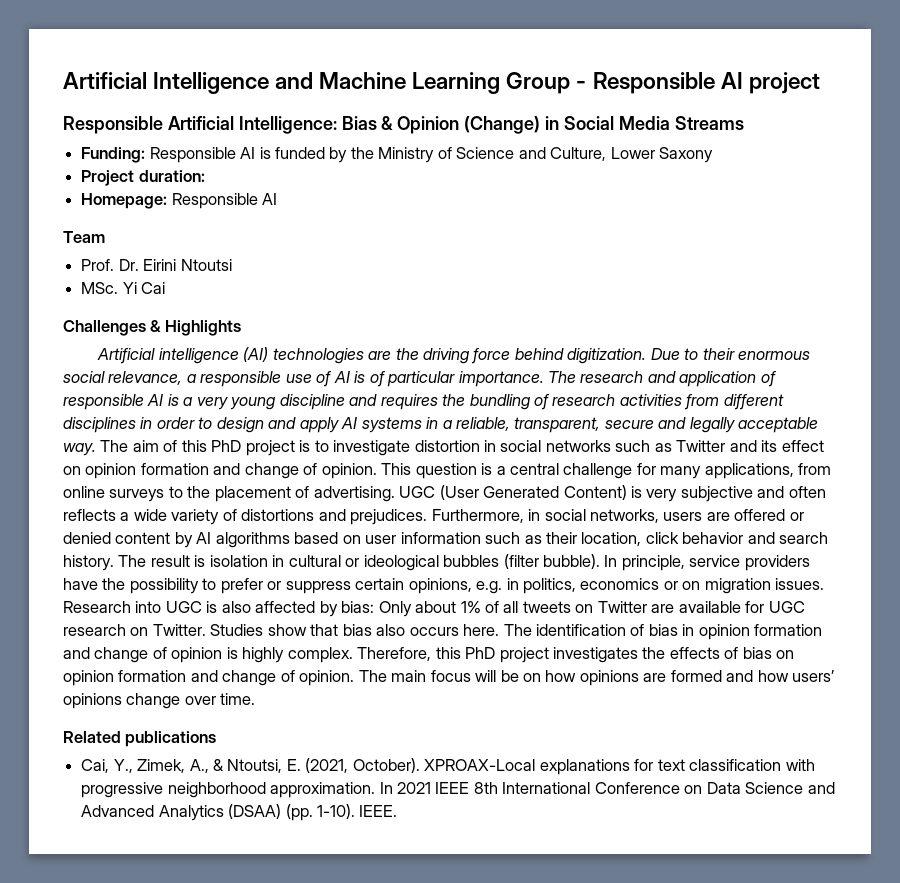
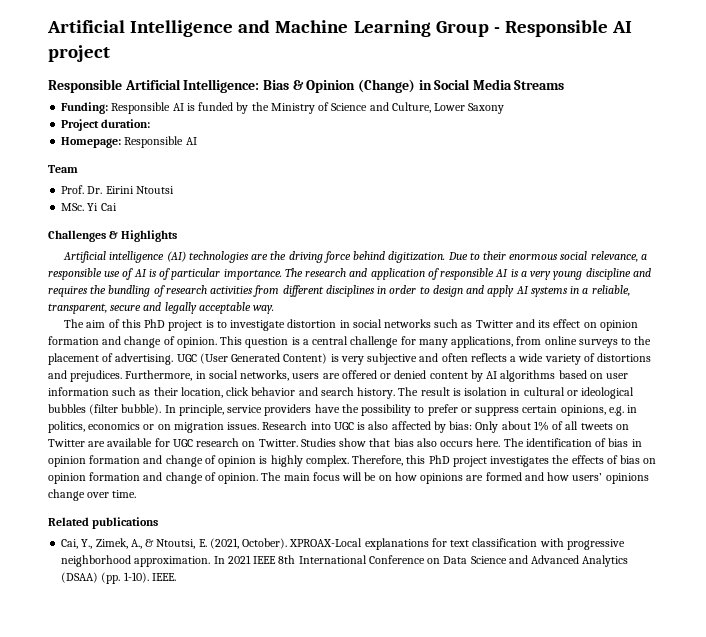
(96, 449) none -> (275, 309) //

